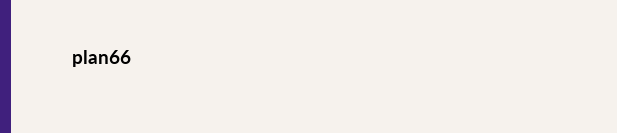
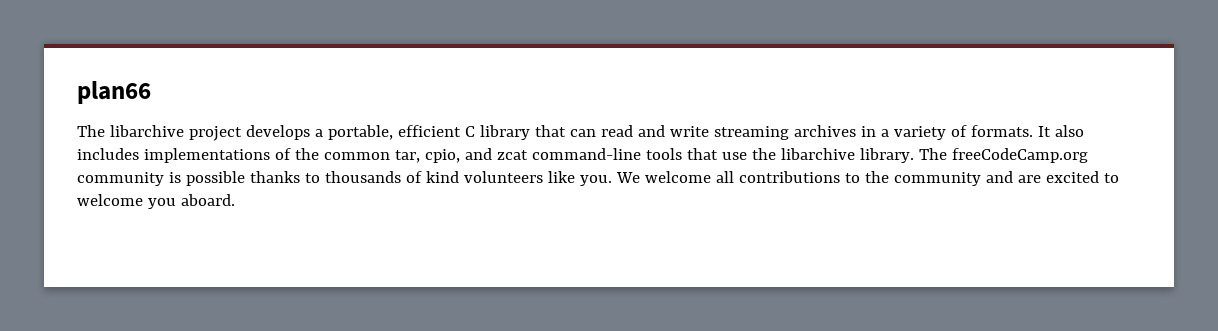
(131, 58) none -> [77,125,1084,141] [77,148,1088,163] [77,171,1119,186] [77,194,235,209] // The libarchive project develops a portable, efficient C library that can read and write streaming archives in a variety of formats. It also includes implementations of the common tar, cpio, and zcat command-line tools that use the libarchive library. The freeCodeCamp.org community is possible thanks to thousands of kind volunteers like you. We welcome all contributions to the community and are excited to welcome you aboard.

